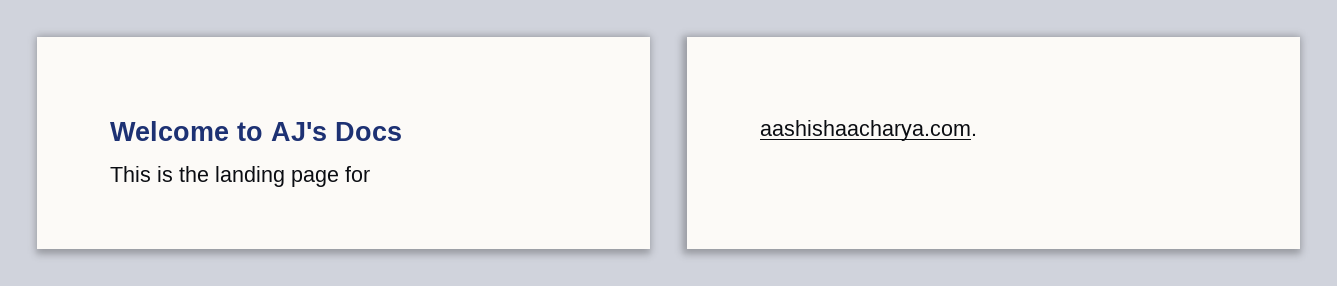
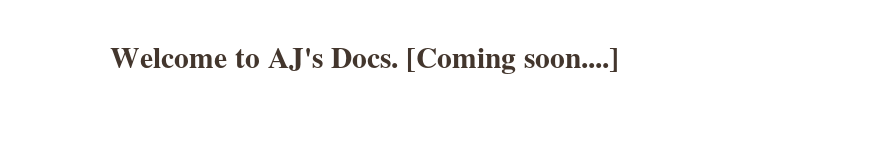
[335,122,402,141] [110,166,370,187] [760,120,977,141] Docs // This is the landing page for aashishaacharya.com. -> [330,48,619,74] Docs. [Coming soon....]

